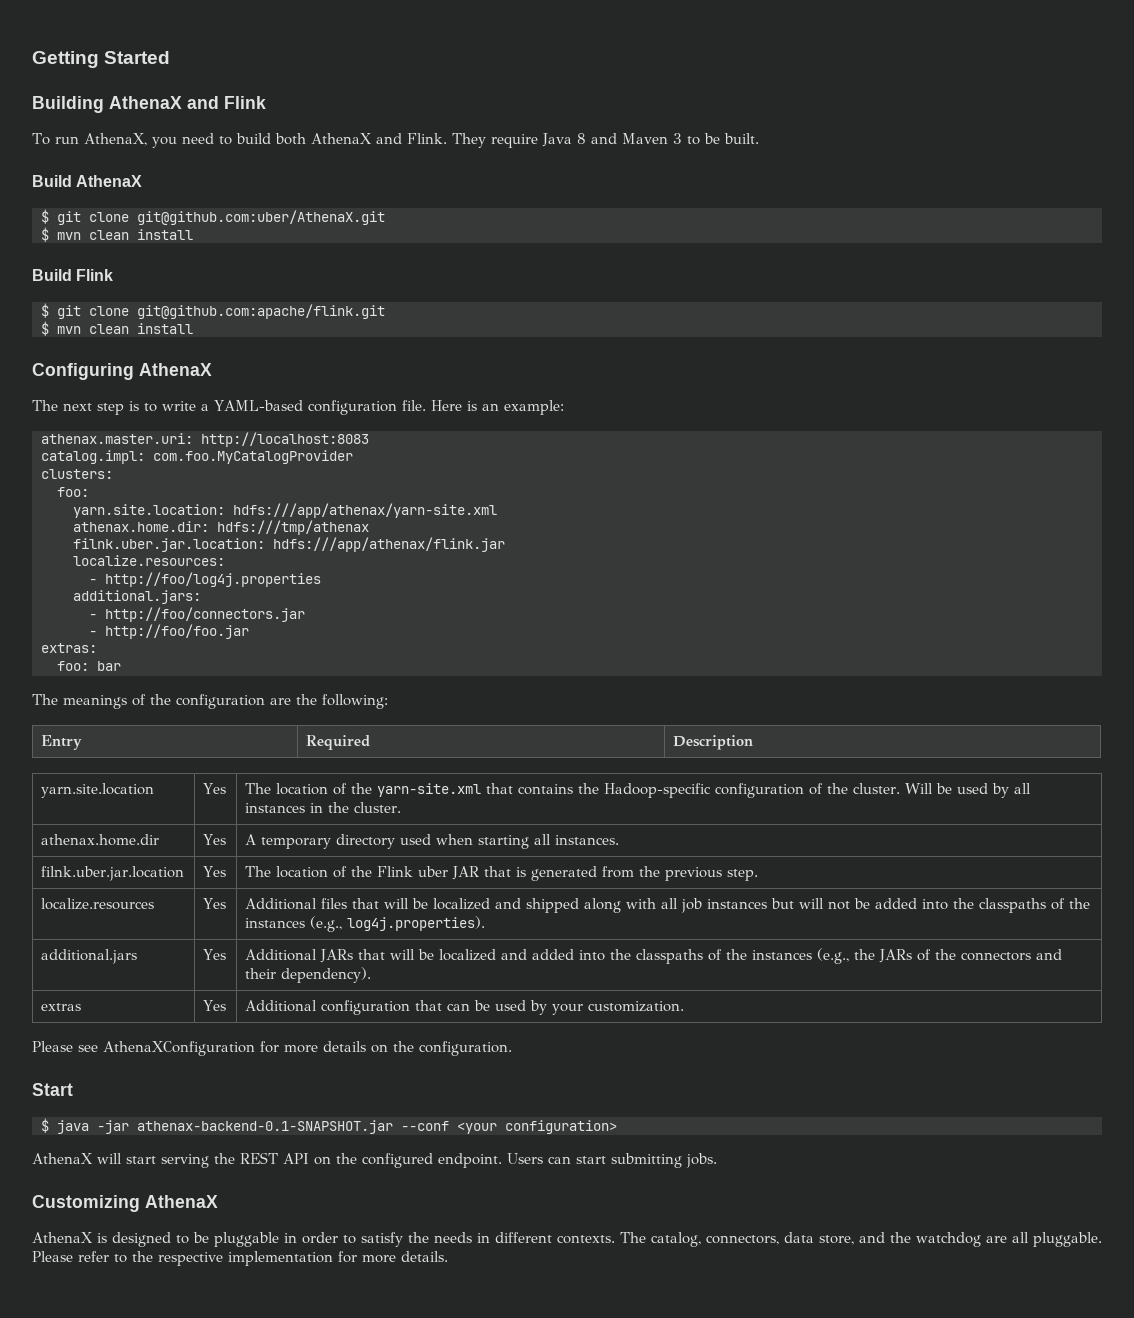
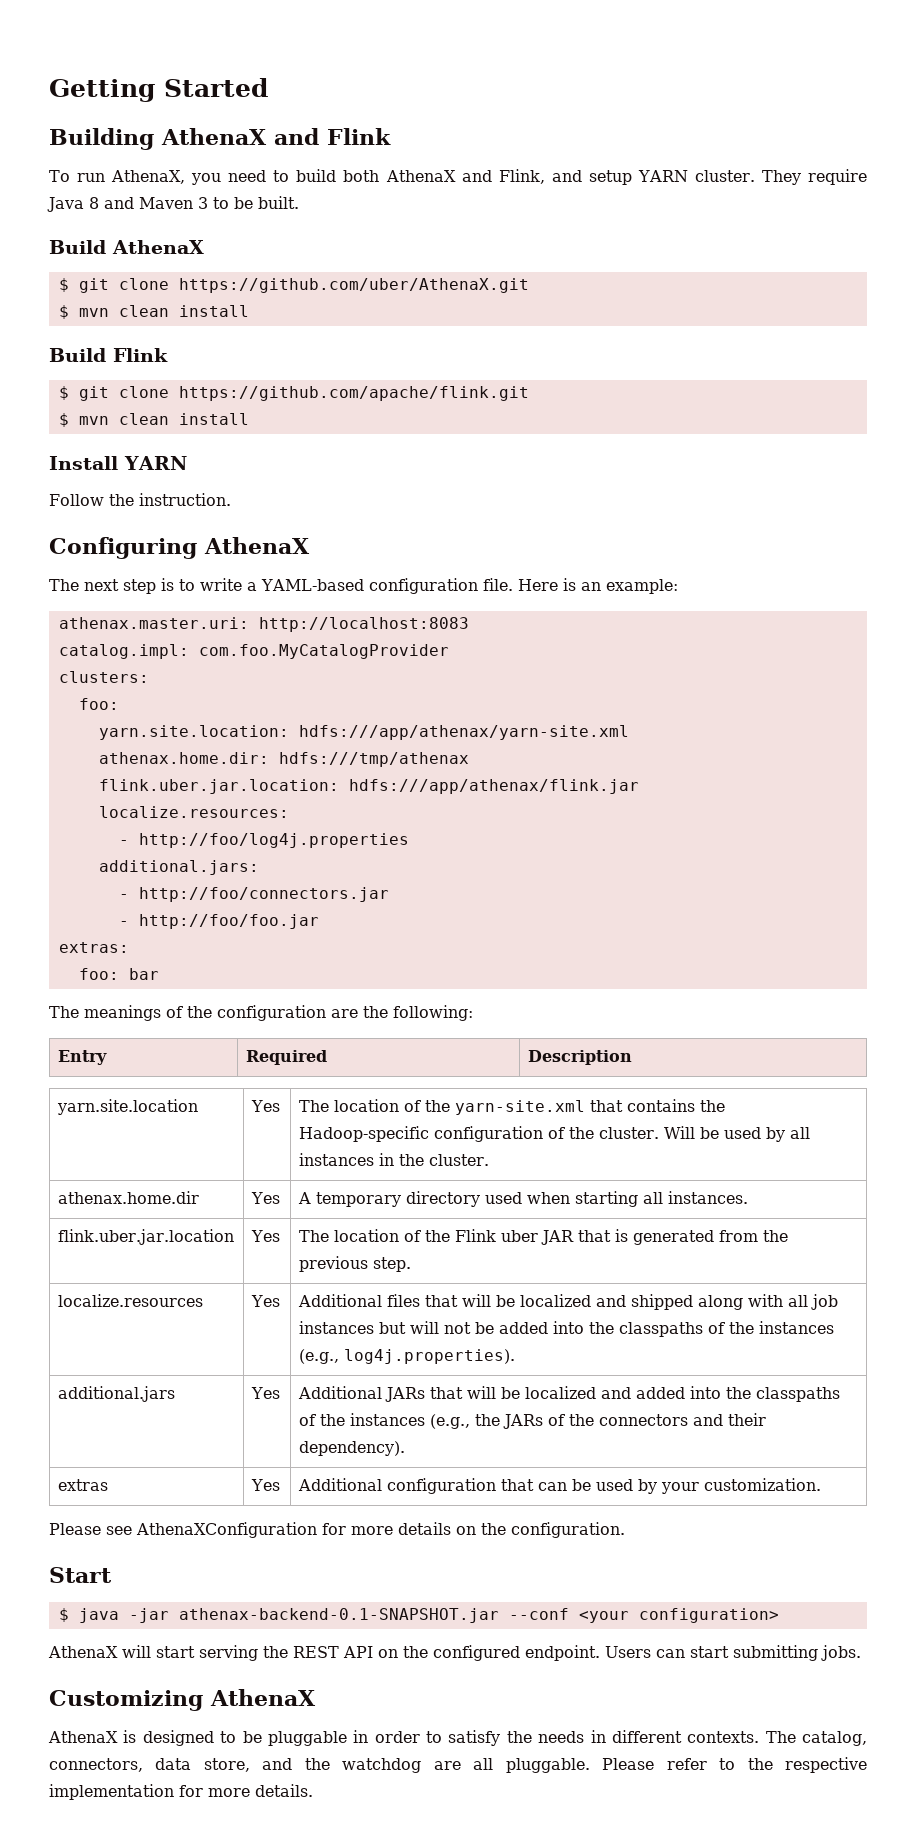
[406,133,447,144] Flink. -> [498,169,755,185] Flink, and setup YARN cluster.
[137,210,385,225] git@github.com:uber/AthenaX.git -> [178,278,529,293] https://github.com/uber/AthenaX.git
[137,304,385,319] [41,321,193,336] git@github.com:apache/flink.git // $ mvn clean install -> [178,386,529,401] [58,413,249,427] [49,456,187,470] [49,493,231,506] https://github.com/apache/flink.git // $ mvn clean install // Install YARN // Follow the instruction.
[73,538,265,552] filnk.uber.jar.location: -> [98,779,339,794] flink.uber.jar.location:
[41,866,185,881] filnk.uber.jar.location -> [57,1229,234,1245] flink.uber.jar.location

